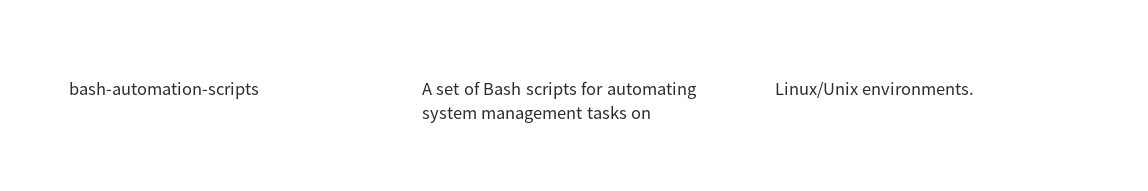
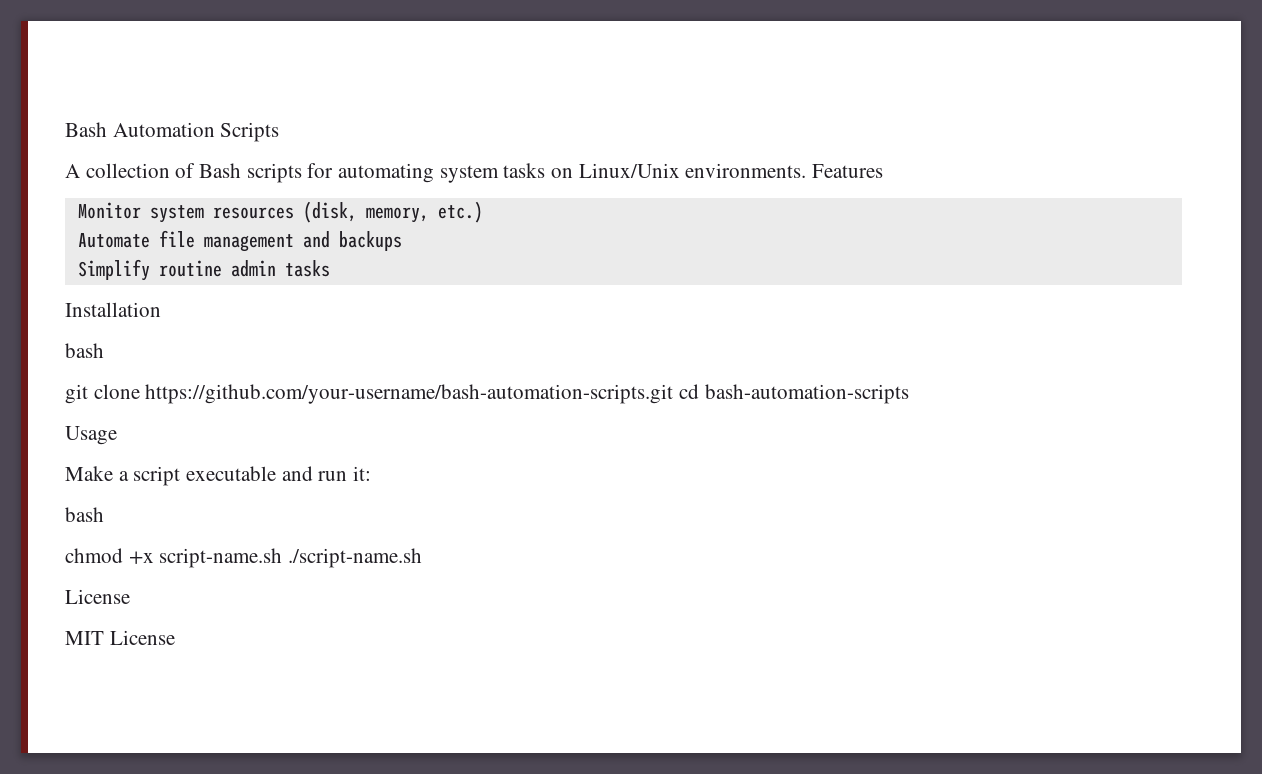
[69,82,259,99] bash-automation-scripts -> [65,122,280,142] Bash Automation Scripts
[436,83,460,95] set -> [85,163,170,178] collection
[481,107,583,123] management -> (499, 174) none
(975, 88) none -> [812,164,884,178] [77,201,483,223] [77,230,402,252] [77,259,330,281] [65,302,161,317] [65,343,104,358] [65,384,909,404] [65,426,117,445] [65,466,372,486] [65,507,104,522] [65,548,423,568] [65,589,130,604] [65,630,175,645] Features // Monitor system resources (disk, memory, etc.) // Automate file management and backups // Simplify routine admin tasks // Installation // bash // git clone https://github.com/your-username/bash-automation-scripts.git cd bash-automation-scripts // Usage // Make a script executable and run it: // bash // chmod +x script-name.sh ./script-name.sh // License // MIT License

